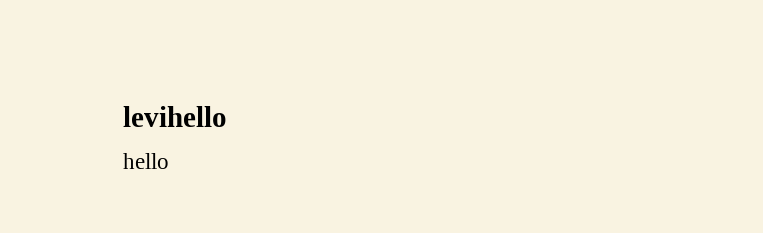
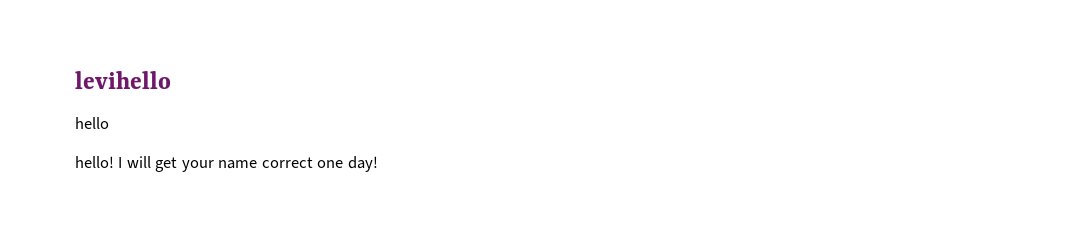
(169, 161) none -> [75,156,378,172] // hello! I will get your name correct one day!

